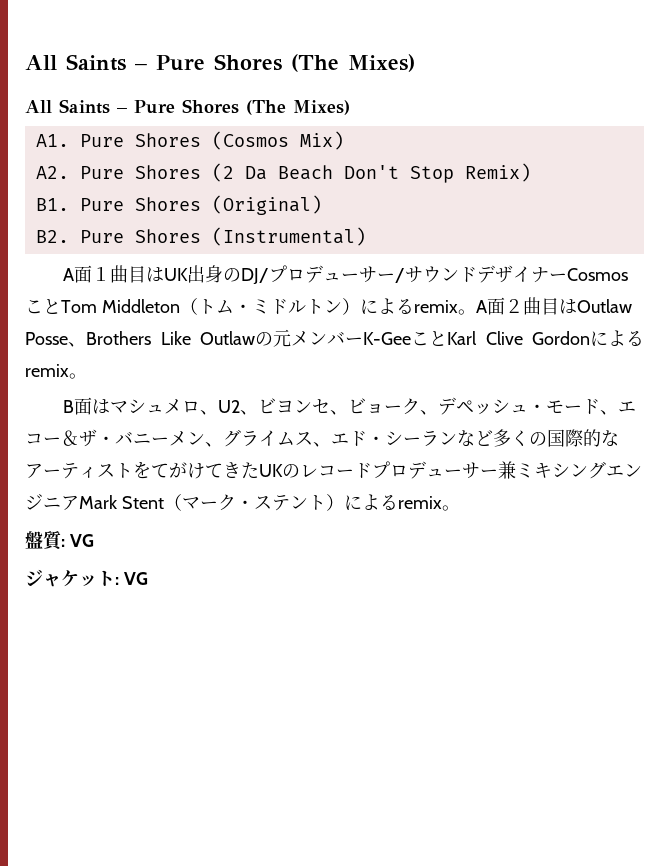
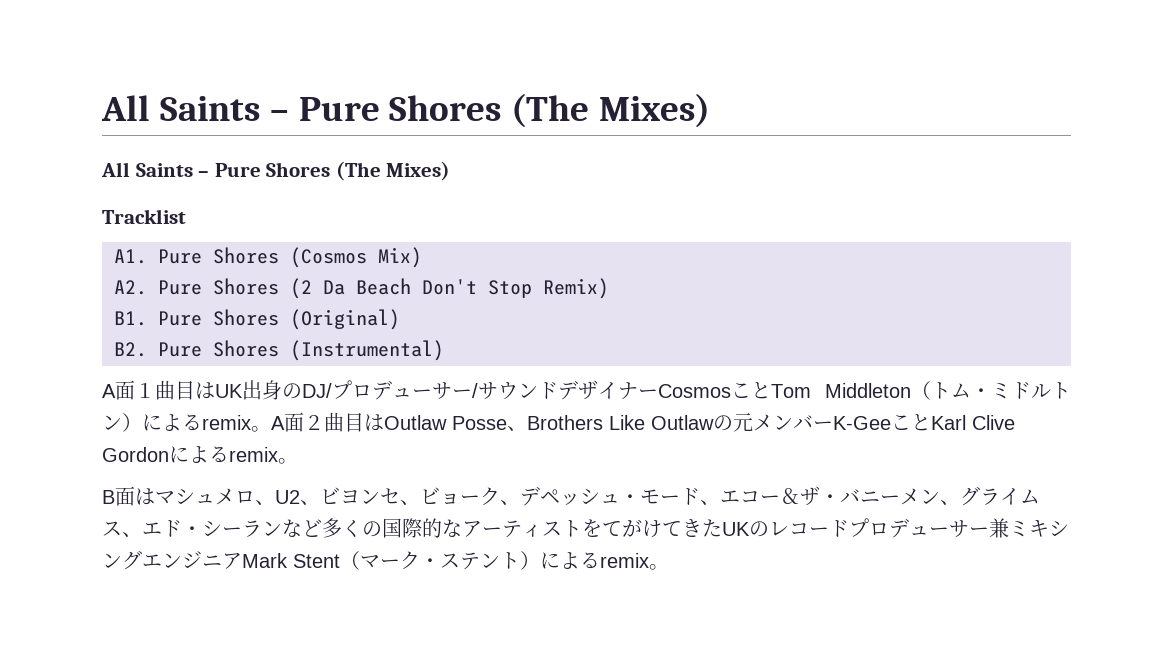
(350, 107) none -> [102,209,186,224] // Tracklist
[25,531,94,551] [25,569,148,587] // 盤質: VG // ジャケット: VG -> (669, 567) none

